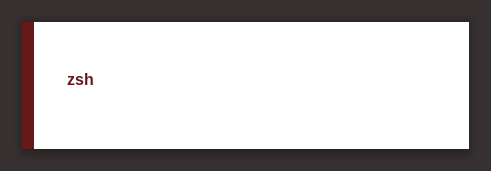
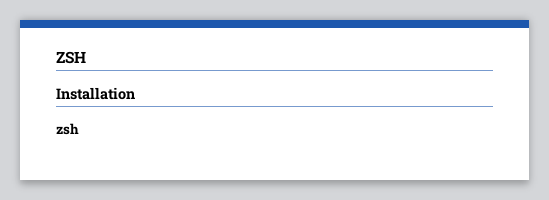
(67, 79) none -> [56,51,86,64] [56,87,135,100] ZSH // Installation //

